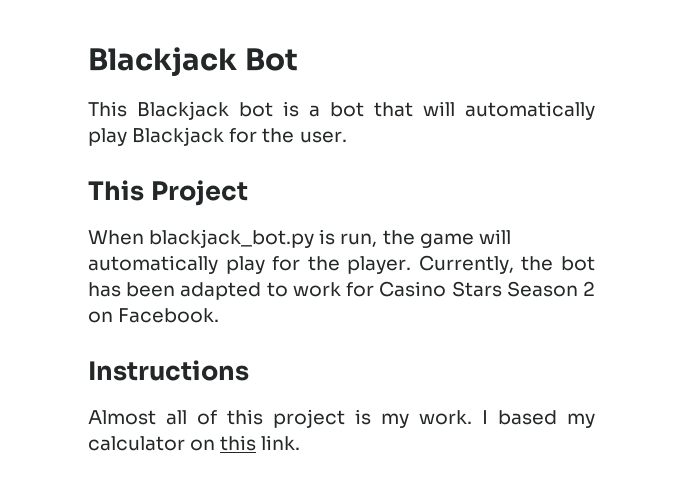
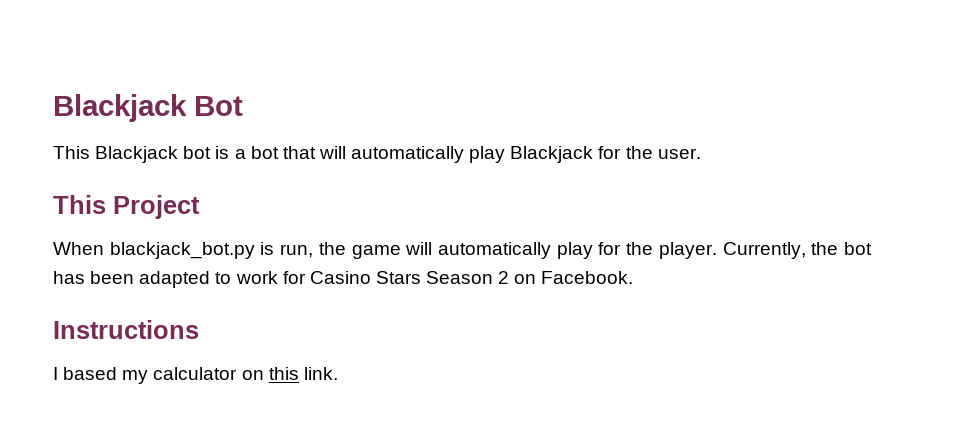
[88,409,472,428] Almost all of this project is my work. -> (199, 329) none

